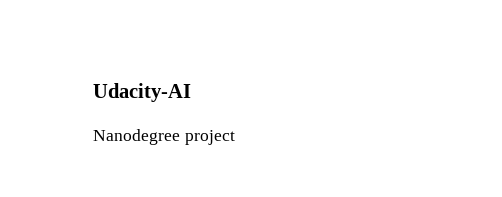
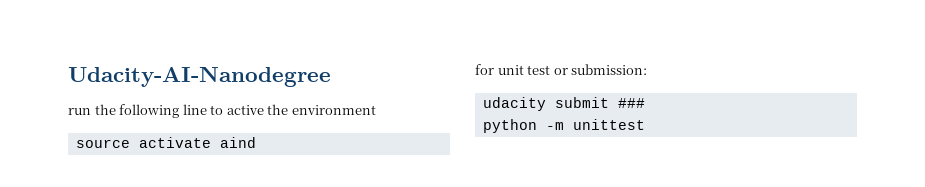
[93,83,191,102] [93,129,235,145] Udacity-AI // Nanodegree project -> [68,67,331,87] [68,104,376,118] [75,137,256,148] [475,64,648,75] [482,97,645,111] [482,119,645,133] Udacity-AI-Nanodegree // run the following line to active the environment // source activate aind // for unit test or submission: // udacity submit ### // python -m unittest

